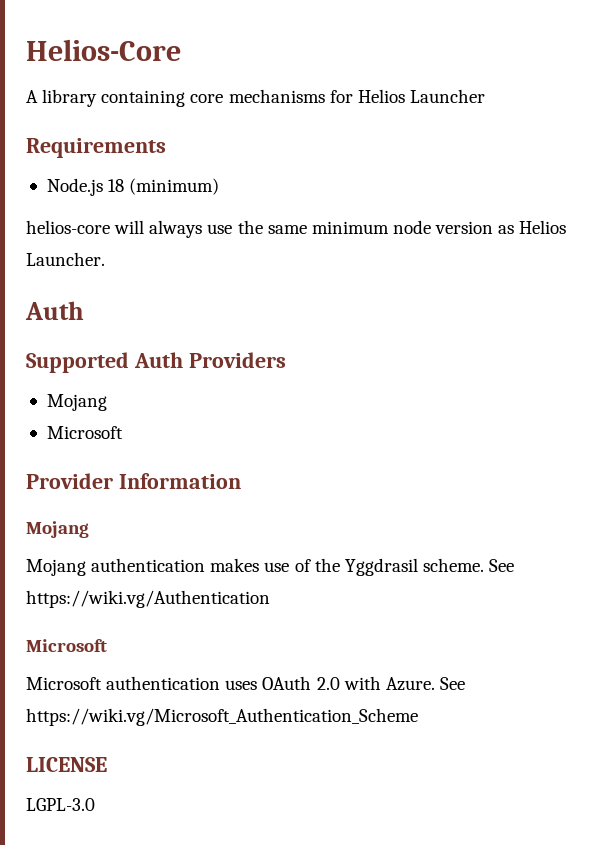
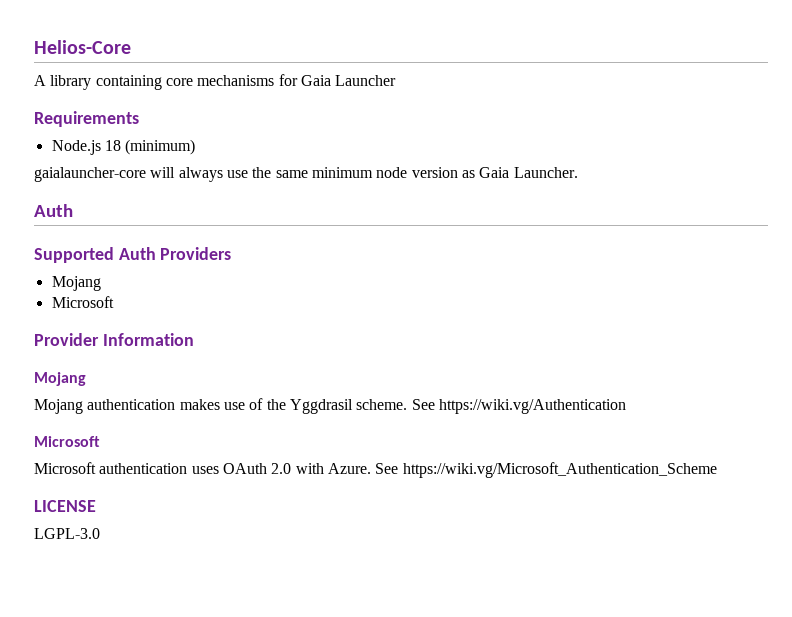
[357,89,405,103] Helios -> [300,75,331,86] Gaia
[26,220,110,234] helios-core -> [34,167,146,182] gaialauncher-core
[519,220,567,234] Helios -> [479,167,510,178] Gaia

